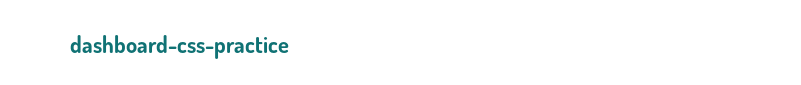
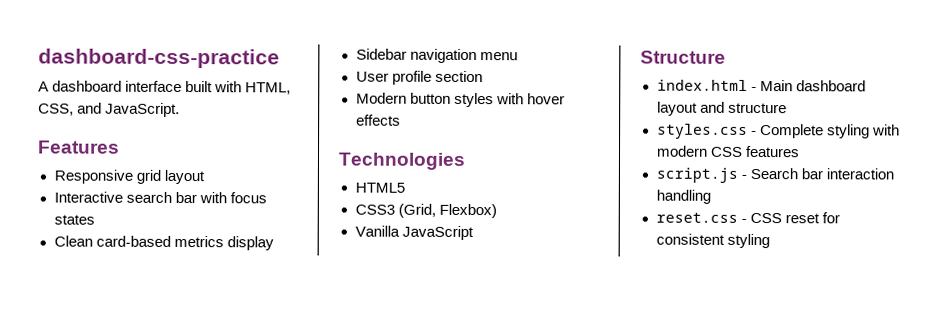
(289, 47) none -> [38,80,292,95] [38,102,181,117] [38,140,120,154] [53,169,205,185] [53,191,267,204] [53,214,95,225] [53,235,274,251] [355,48,518,64] [355,70,483,85] [355,92,565,108] [355,114,401,126] [338,152,466,170] [354,182,405,193] [354,203,497,219] [354,225,474,241] [640,50,726,64] [656,79,866,92] [656,101,787,116] [656,123,900,139] [655,145,800,158] [655,167,894,183] [655,189,711,204] [655,212,840,224] [655,233,770,249] // A dashboard interface built with HTML, CSS, and JavaScript. // Features // Responsive grid layout // Interactive search bar with focus states // Clean card-based metrics display // Sidebar navigation menu // User profile section // Modern button styles with hover effects // Technologies // HTML5 // CSS3 (Grid, Flexbox) // Vanilla JavaScript // Structure // index.html - Main dashboard layout and structure // styles.css - Complete styling with modern CSS features // script.js - Search bar interaction handling // reset.css - CSS reset for consistent styling

